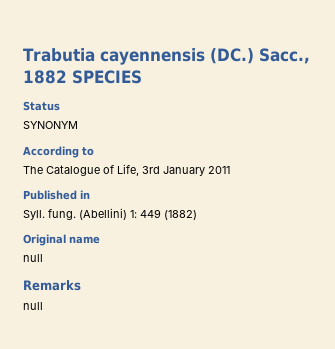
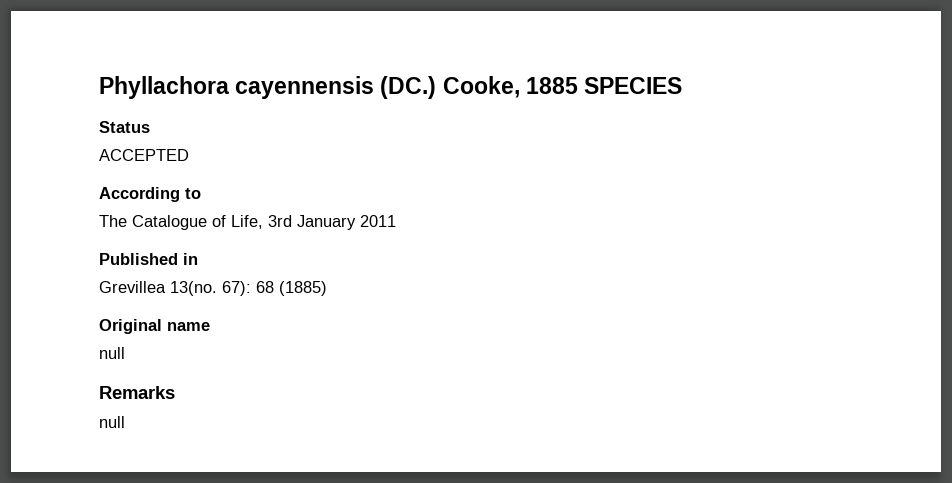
[23,48,95,62] Trabutia -> [99,76,229,99] Phyllachora
[258,48,310,64] [23,70,67,84] Sacc., 1882 -> [442,76,578,98] Cooke, 1885
[23,121,78,129] SYNONYM -> [99,149,189,161] ACCEPTED
[23,208,197,220] Syll. fung. (Abellini) 1: 449 (1882) -> [99,281,327,296] Grevillea 13(no. 67): 68 (1885)

